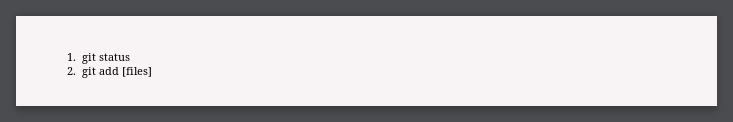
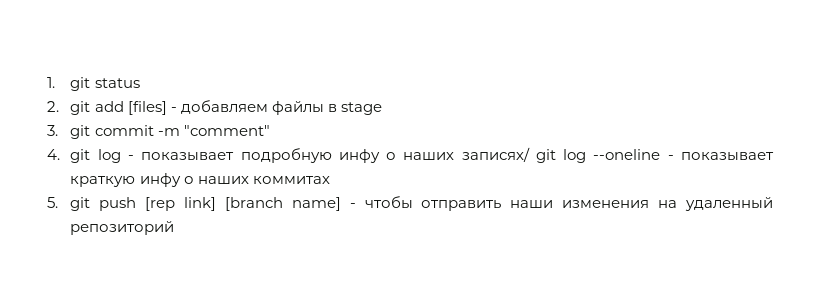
(153, 72) none -> [170,100,382,115] [47,125,270,139] [47,147,775,163] [70,173,330,187] [47,196,773,211] [70,221,175,235] - добавляем файлы в stage // 3. git commit -m "comment" // 4. git log - показывает подробную инфу о наших записях/ git log --oneline - показывает краткую инфу о наших коммитах // 5. git push [rep link] [branch name] - чтобы отправить наши изменения на удаленный репозиторий

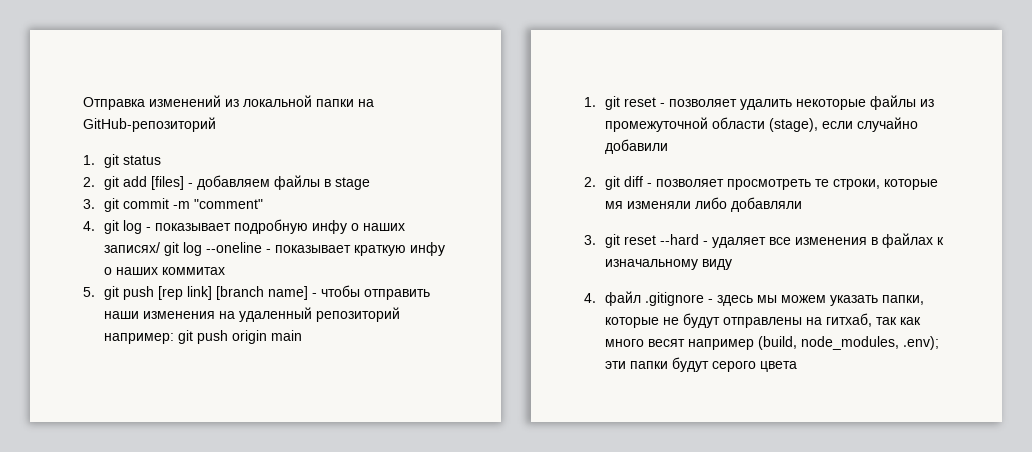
(47, 82) none -> [83,95,374,110] [83,117,216,132] Отправка изменений из локальной папки на GitHub-репозиторий //
(175, 228) none -> [103,330,302,344] [584,95,934,110] [604,117,918,132] [604,139,668,154] [584,176,938,190] [604,197,802,212] [584,233,944,248] [604,259,732,270] [584,291,924,306] [604,313,921,328] [604,336,939,350] [604,357,797,372] например: git push origin main // 1. git reset - позволяет удалить некоторые файлы из промежуточной области (stage), если случайно добавили // 2. git diff - позволяет просмотреть те строки, которые мя изменяли либо добавляли // 3. git reset --hard - удаляет все изменения в файлах к изначальному виду // 4. файл .gitignore - здесь мы можем указать папки, которые не будут отправлены на гитхаб, так как много весят например (build, node_modules, .env); эти папки будут серого цвета

